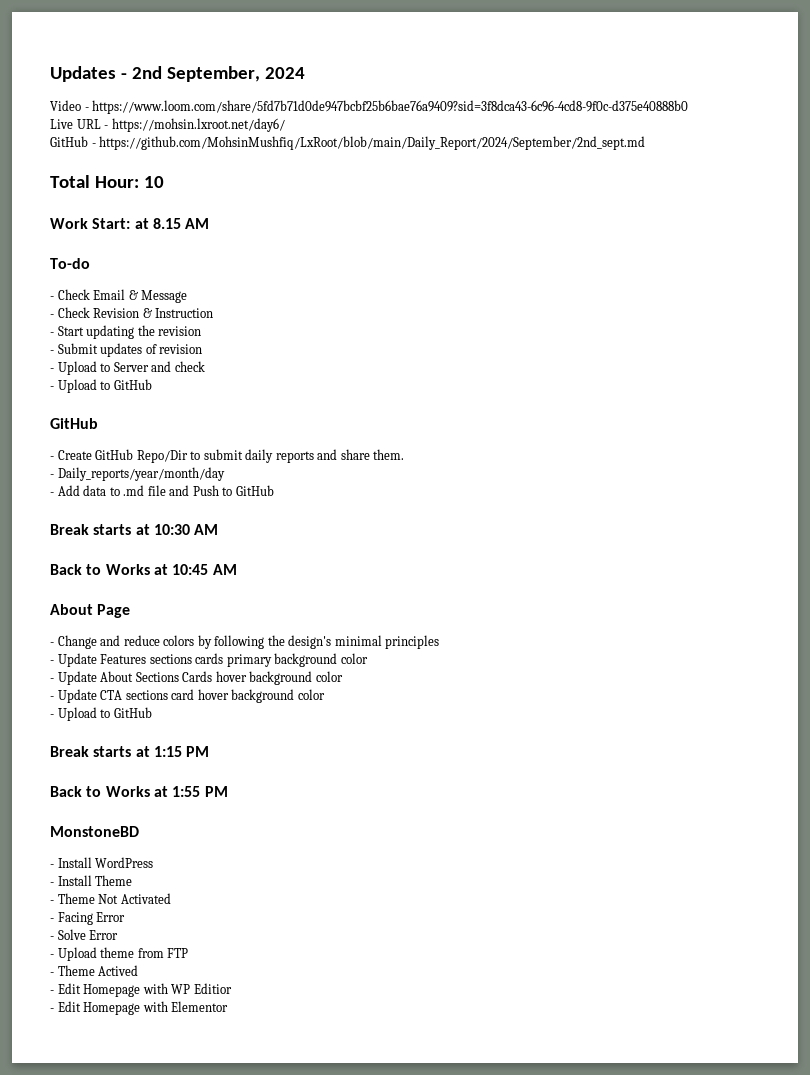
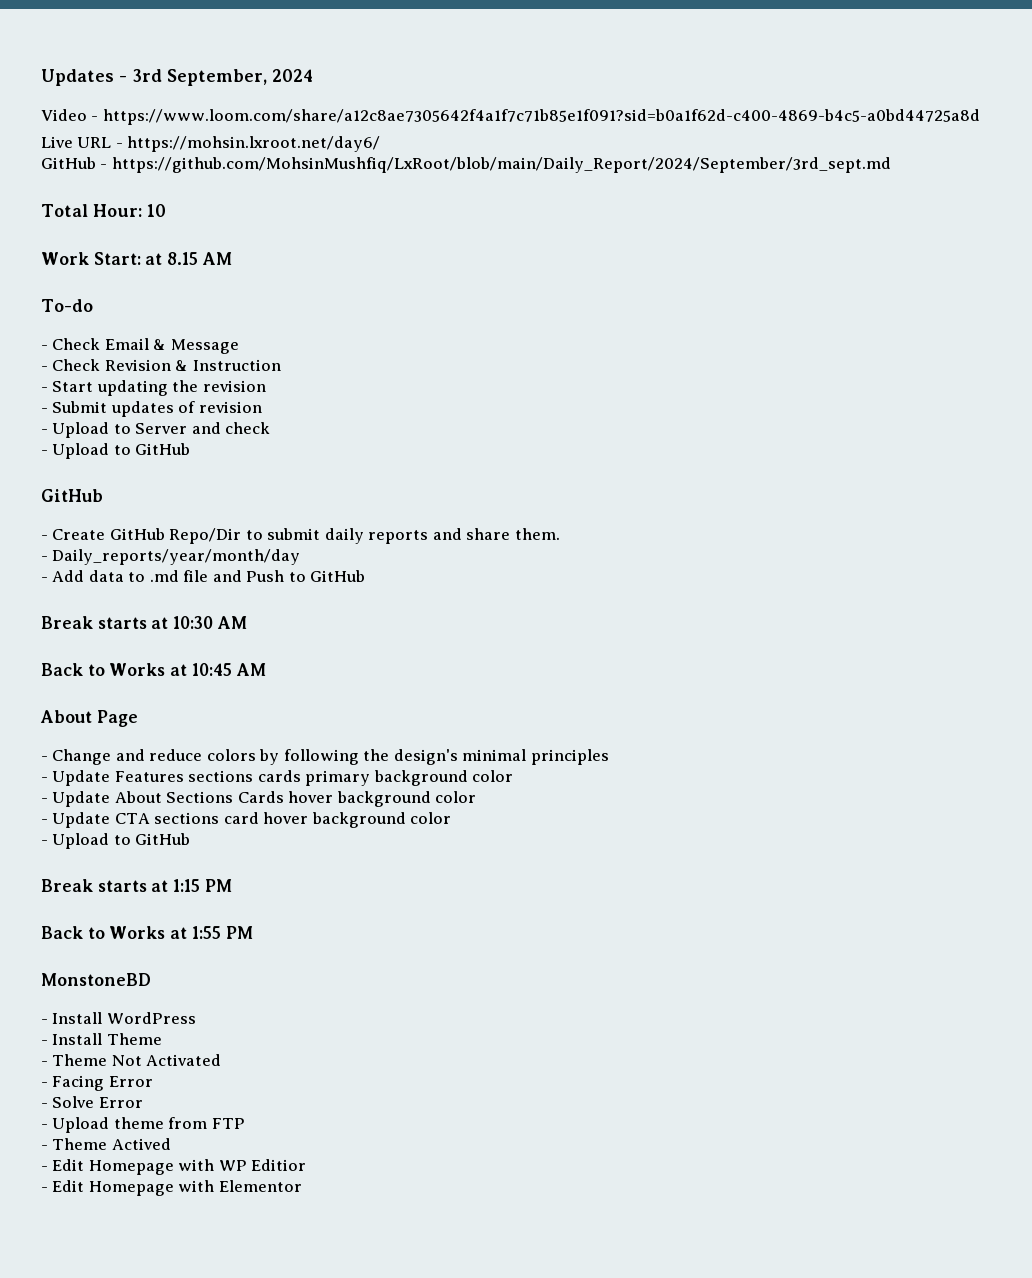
[131,66,162,79] 2nd -> [132,69,162,82] 3rd
[92,100,689,114] https://www.loom.com/share/5fd7b71d0de947bcbf25b6bae76a9409?sid=3f8dca43-6c96-4cd8-9f0c-d375e40888b0 -> [102,109,980,125] https://www.loom.com/share/a12c8ae7305642f4a1f7c71b85e1f091?sid=b0a1f62d-c400-4869-b4c5-a0bd44725a8d
[99,136,646,150] https://github.com/MohsinMushfiq/LxRoot/blob/main/Daily_Report/2024/September/2nd_sept.md -> [111,157,891,173] https://github.com/MohsinMushfiq/LxRoot/blob/main/Daily_Report/2024/September/3rd_sept.md

